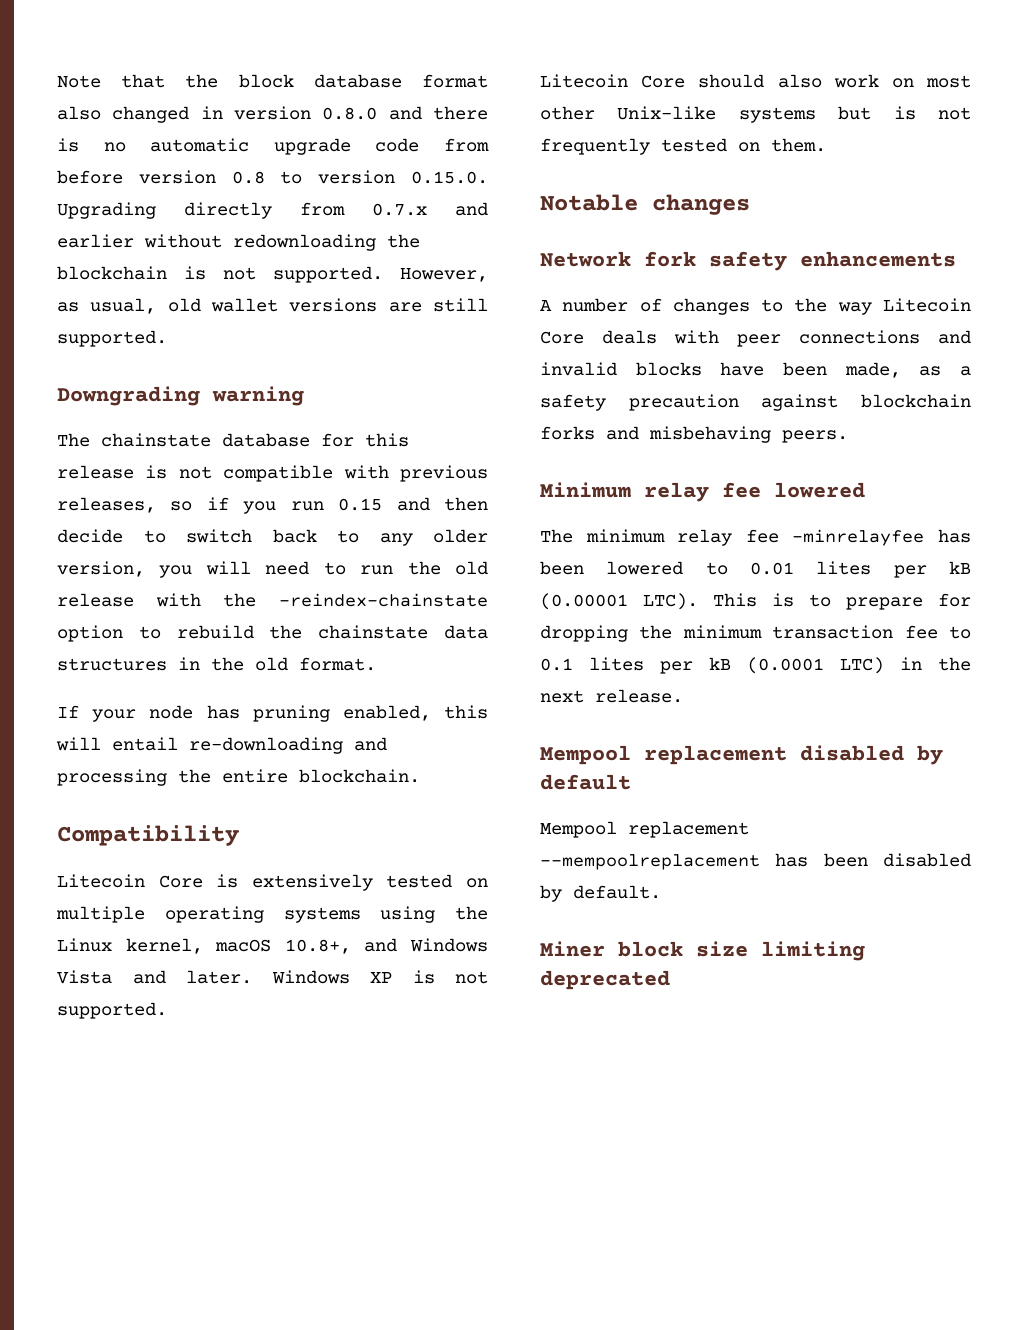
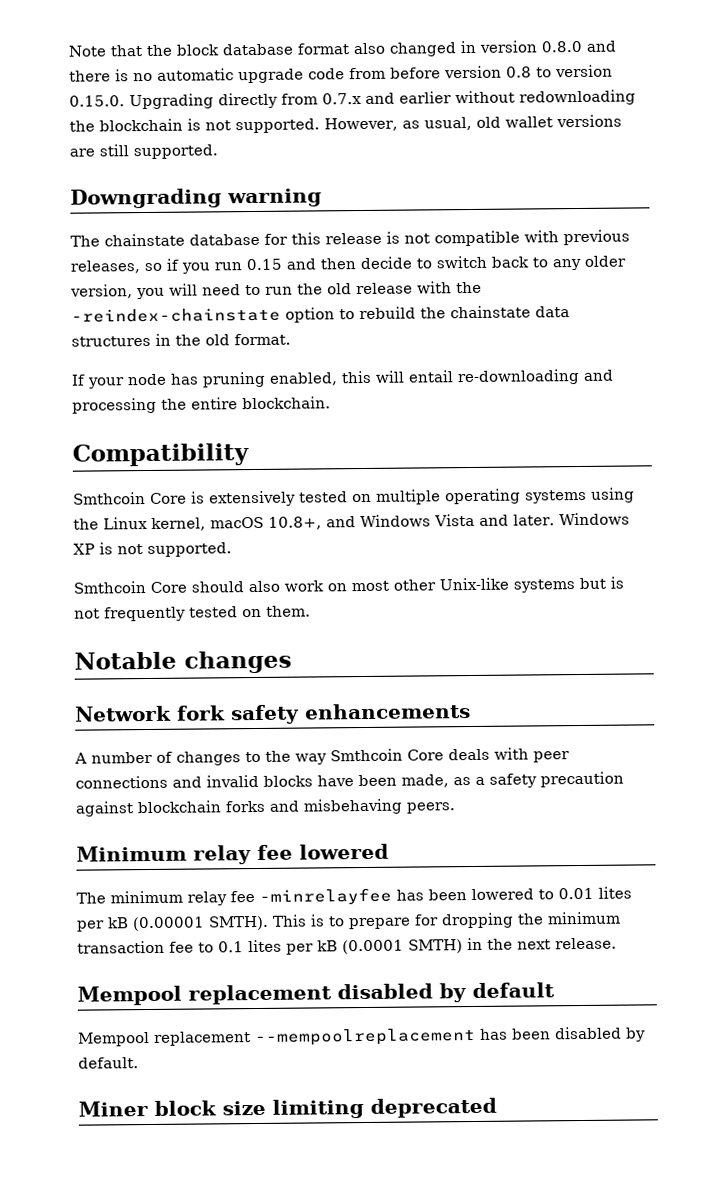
[57,874,145,888] Litecoin -> [73,492,146,505] Smthcoin
[540,74,628,88] Litecoin -> [73,581,146,594] Smthcoin
[883,298,971,312] Litecoin -> [330,748,403,762] Smthcoin
[643,593,698,610] LTC). -> [208,915,269,931] SMTH).
[840,657,884,674] LTC) -> [408,939,463,954] SMTH)

